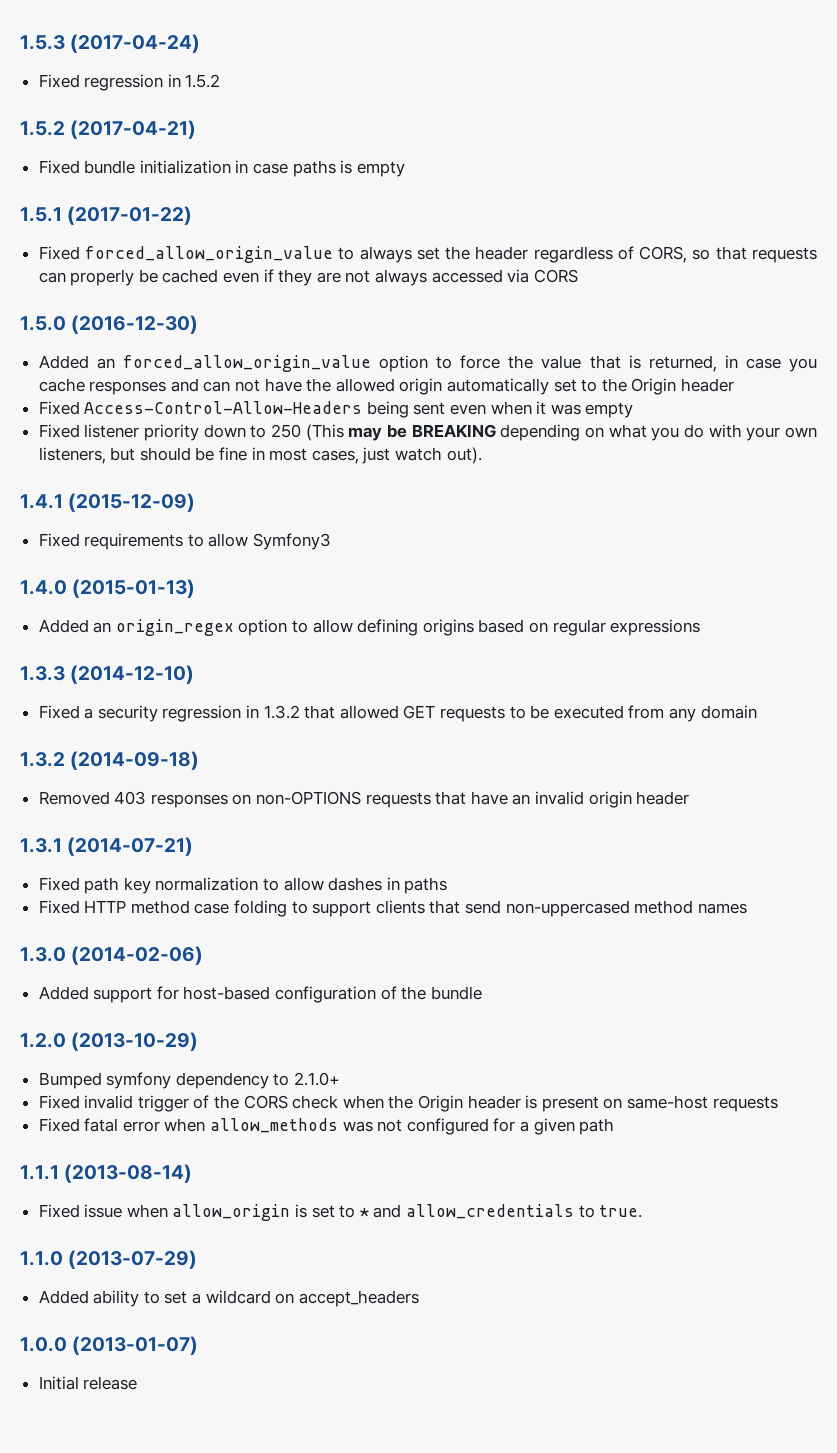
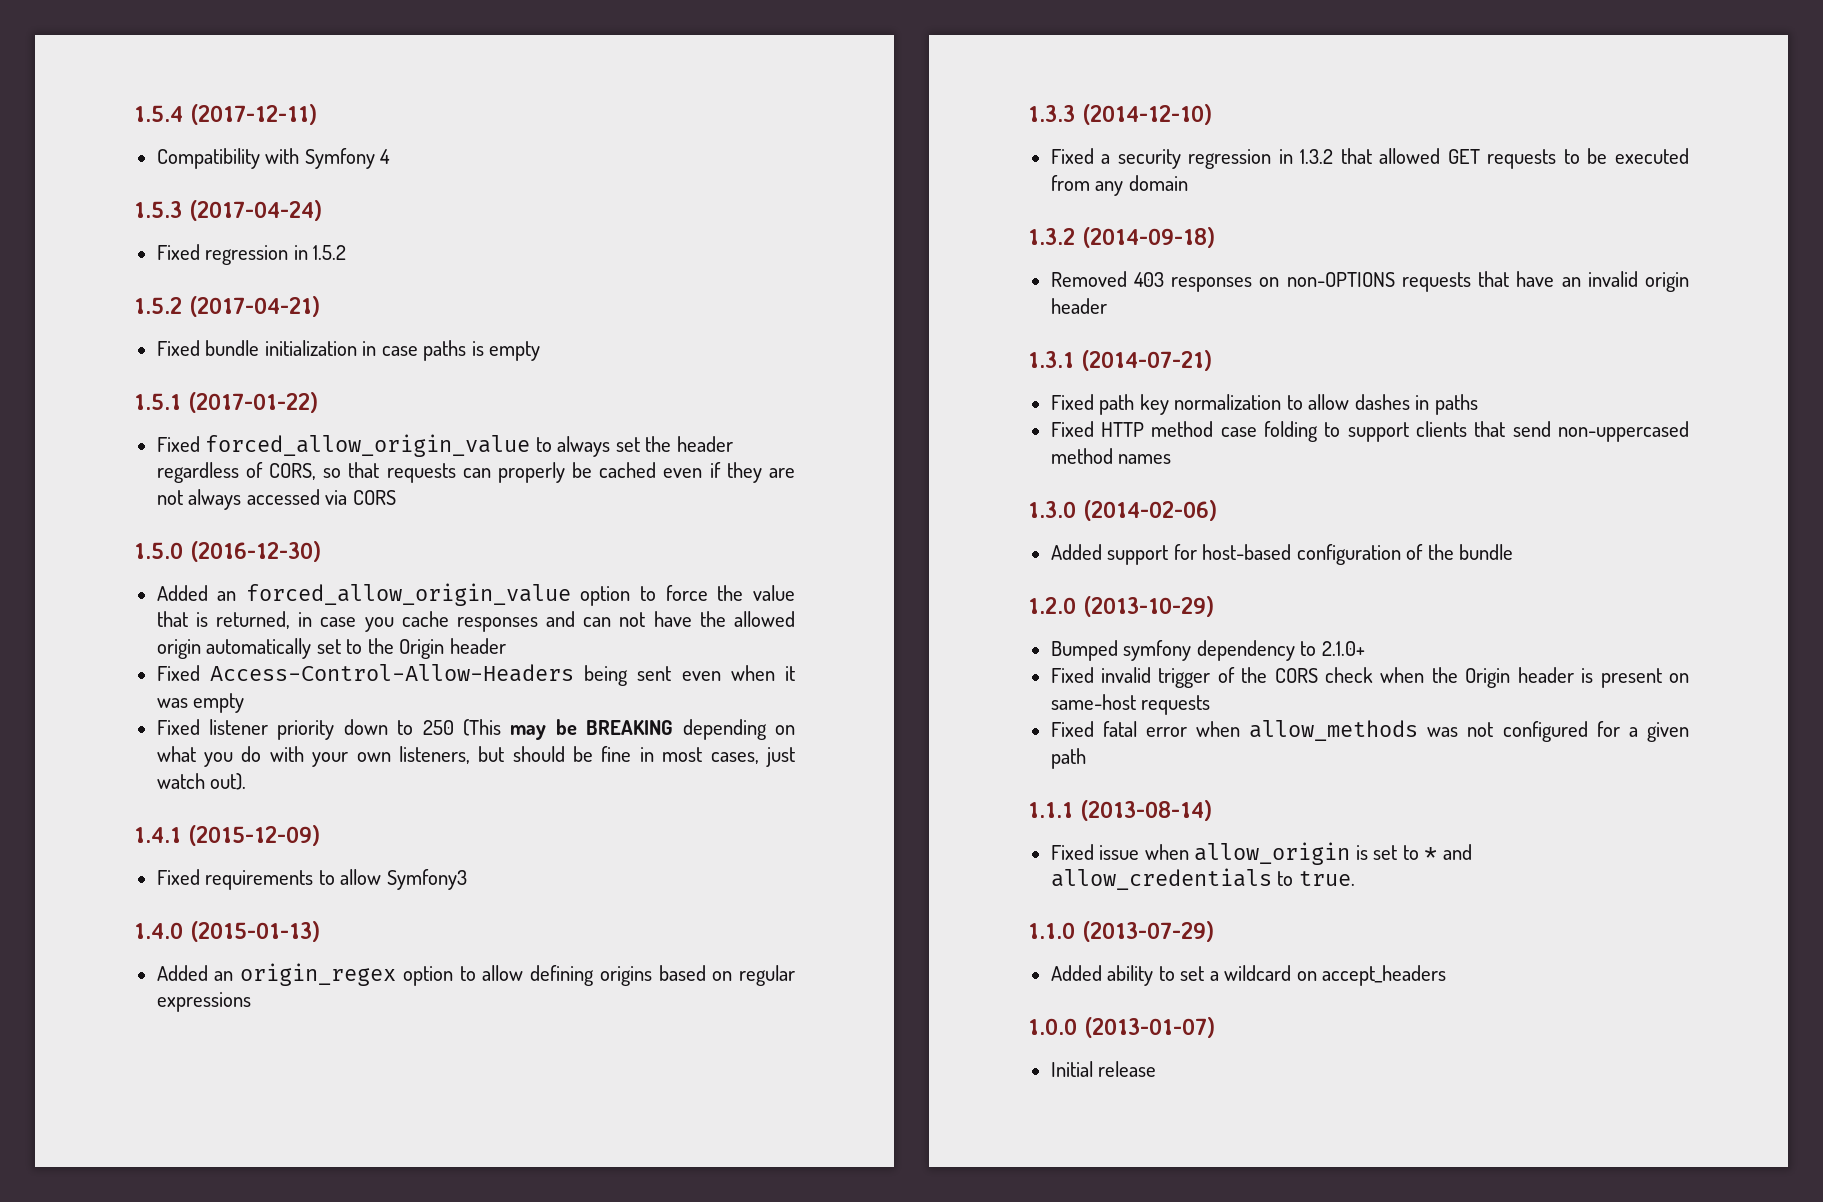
(20, 42) none -> [134,104,317,125] [156,148,391,169] 1.5.4 (2017-12-11) // Compatibility with Symfony 4 //

